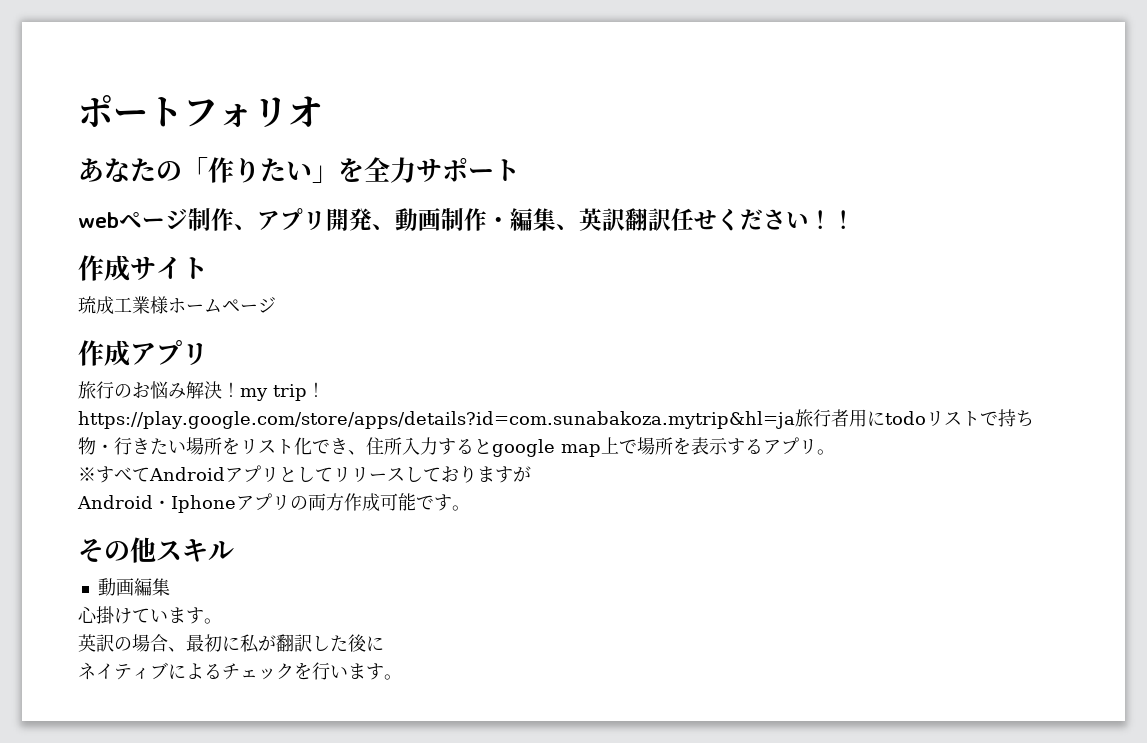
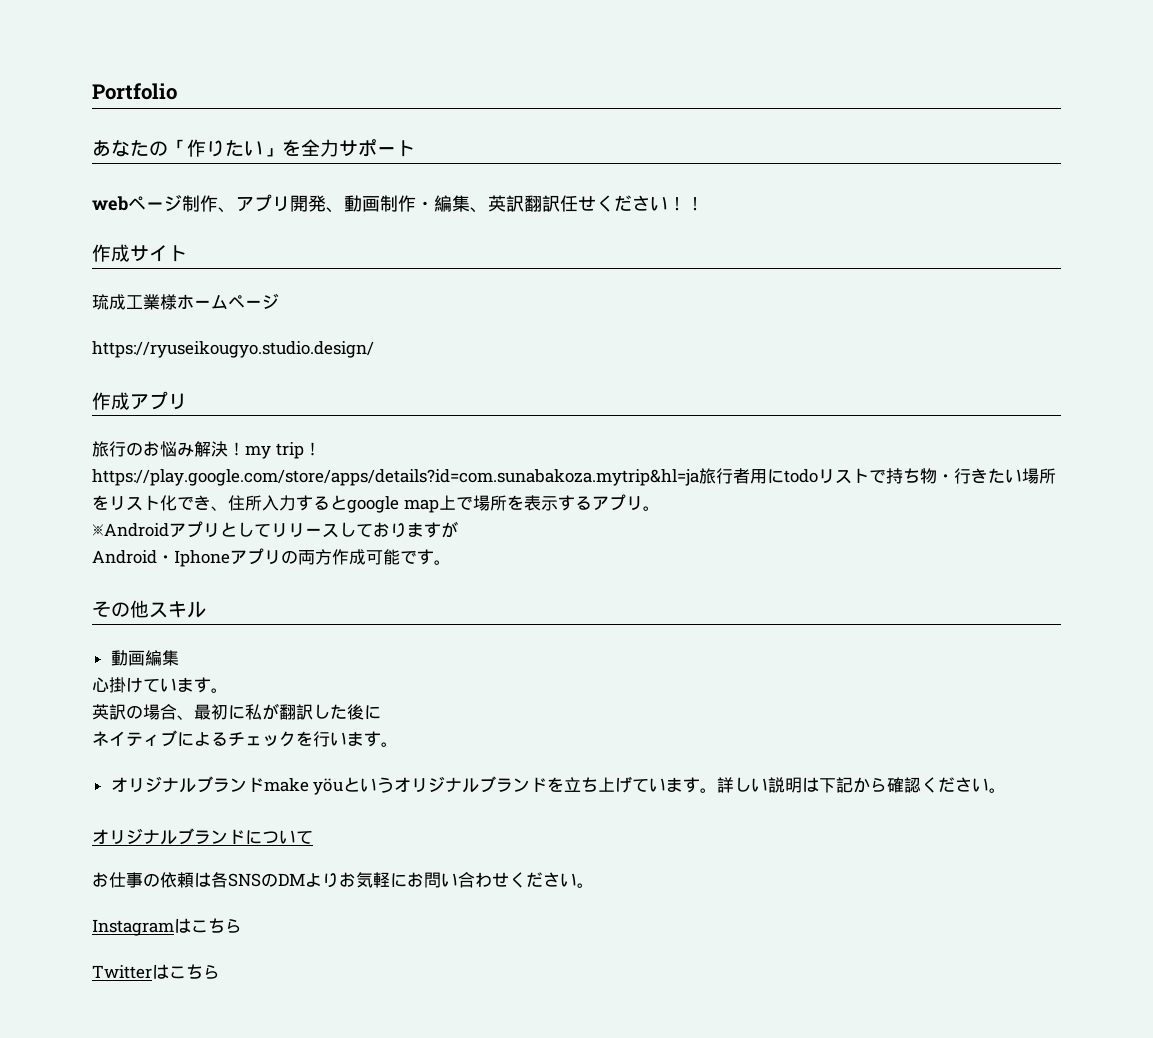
[78,95,323,128] ポートフォリオ -> [92,83,177,100] Portfolio
(276, 305) none -> [92,341,374,358] // https://ryuseikougyo.studio.design/
[78,466,225,483] ※すべてAndroid -> [92,523,169,537] ※Android
(402, 677) none -> [110,776,1007,795] [92,828,313,845] [92,872,594,888] [92,918,242,936] [92,964,220,979] // オリジナルブランドmake yöuというオリジナルブランドを立ち上げています。詳しい説明は下記から確認ください。 // オリジナルブランドについて // お仕事の依頼は各SNSのDMよりお気軽にお問い合わせください。 // Instagramはこちら // Twitterはこちら

